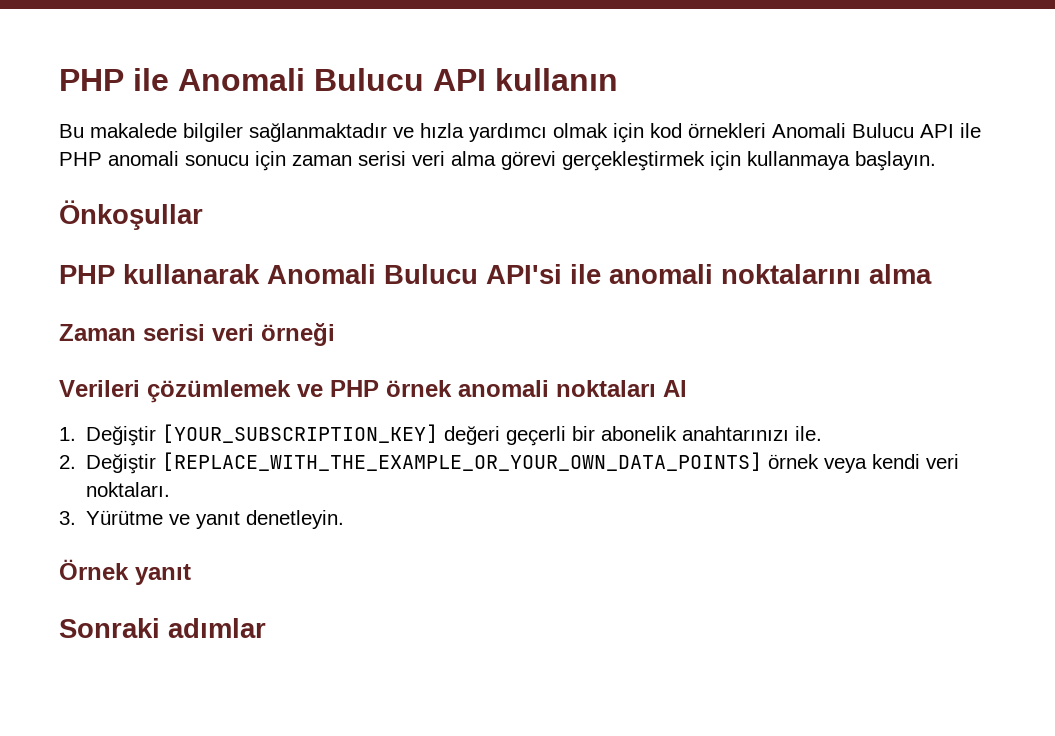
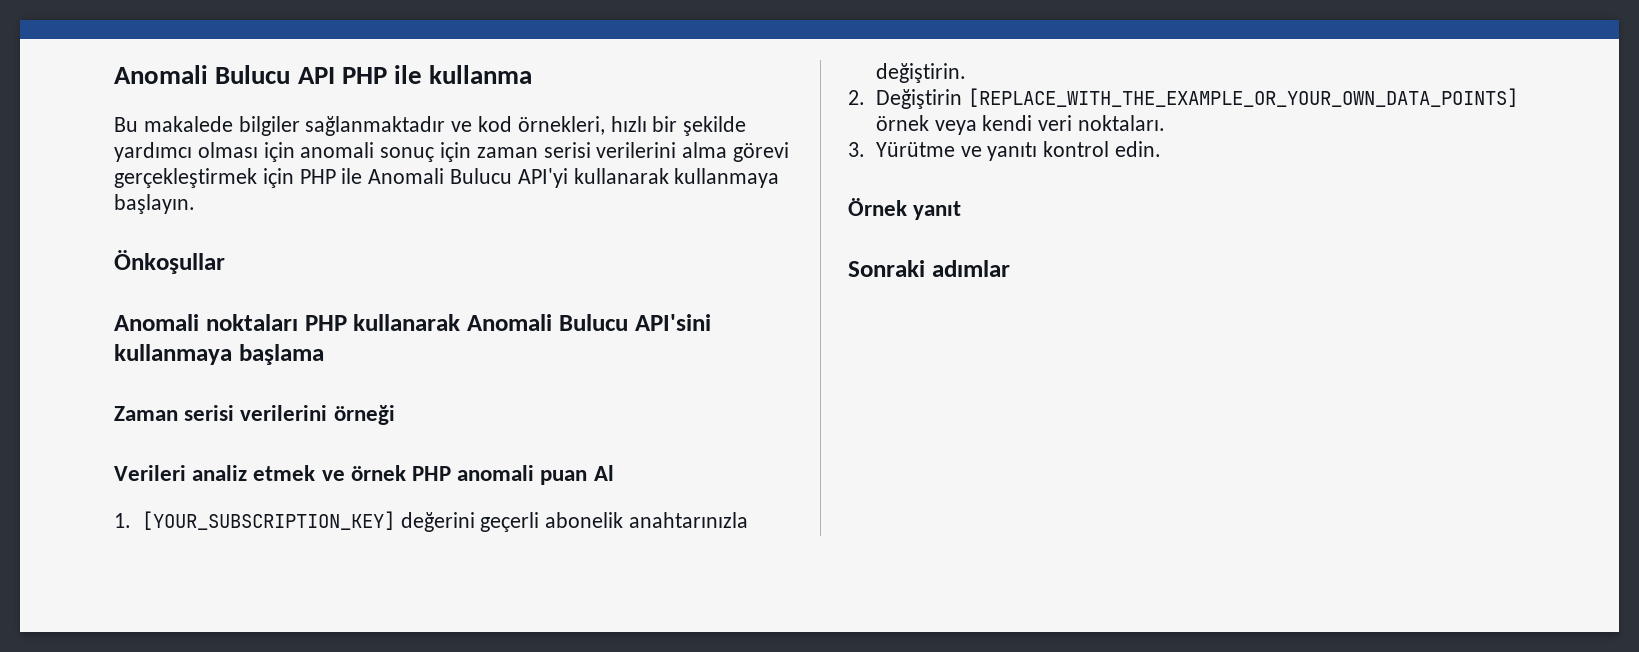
[59,68,618,91] PHP ile Anomali Bulucu API kullanın -> [114,65,533,84] Anomali Bulucu API PHP ile kullanma
[420,123,981,143] [59,151,249,166] hızla yardımcı olmak için kod örnekleri Anomali Bulucu API ile PHP anomali sonucu -> [478,116,747,136] [114,142,435,162] kod örnekleri, hızlı bir şekilde yardımcı olması için anomali sonuç
[412,151,445,166] veri -> [596,142,677,158] verilerini
(741, 161) none -> [299,168,669,188] PHP ile Anomali Bulucu API'yi kullanarak
(203, 215) none -> [114,314,298,331] Anomali noktaları
[486,264,932,284] API'si ile anomali noktalarını alma -> [634,314,711,331] [114,344,324,365] API'sini kullanmaya başlama
[212,324,254,341] veri -> [240,405,328,421] verilerini
[147,380,687,403] [59,424,823,446] çözümlemek ve PHP örnek anomali noktaları Al // 1. Değiştir [YOUR_SUBSCRIPTION_KEY] değeri geçerli bir abonelik anahtarınızı ile. -> [192,465,614,485] [114,511,748,532] [875,63,966,83] analiz etmek ve örnek PHP anomali puan Al // 1. [YOUR_SUBSCRIPTION_KEY] değerini geçerli abonelik anahtarınızla değiştirin.
[86,454,157,474] Değiştir -> [875,89,962,109] Değiştirin
[196,510,345,529] yanıt denetleyin. -> [987,141,1161,161] yanıtı kontrol edin.

